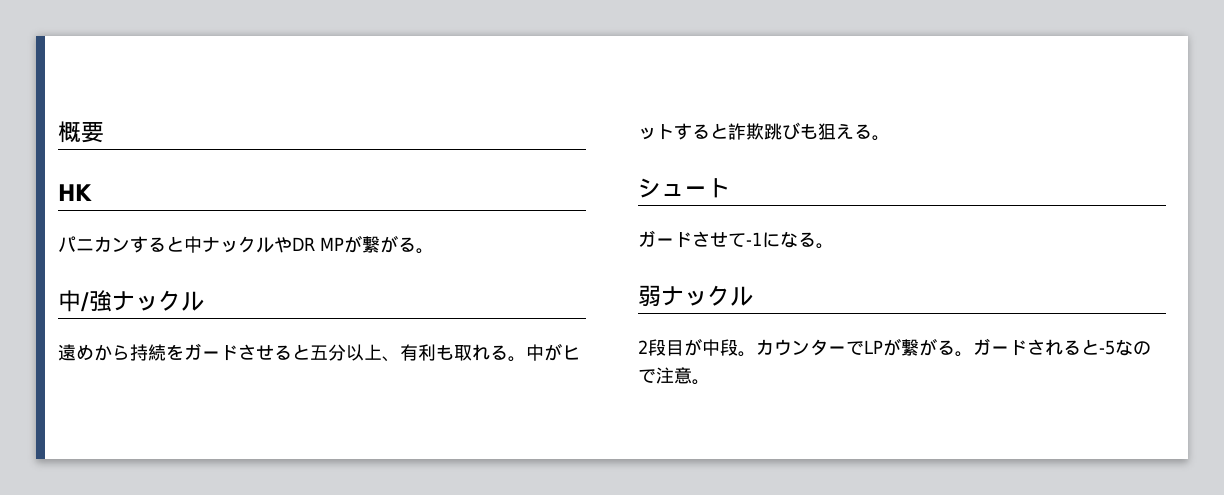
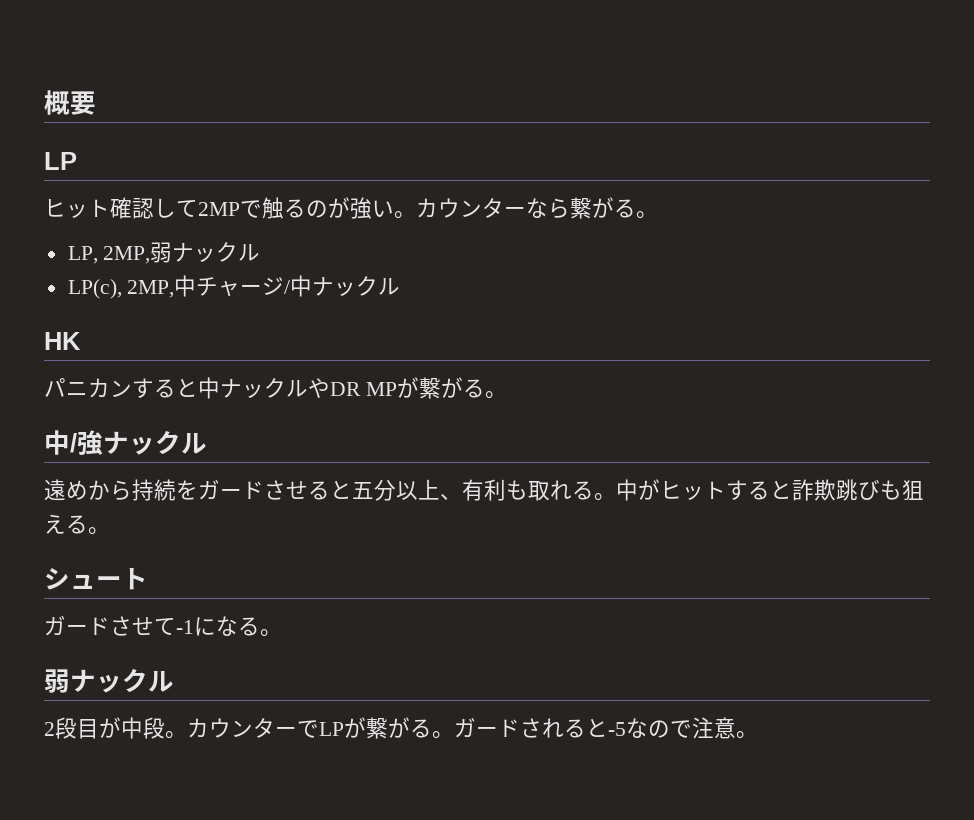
(104, 132) none -> [44,152,77,170] [44,197,658,219] [67,242,261,264] [67,275,401,299] // LP // ヒット確認して2MPで触るのが強い。カウンターなら繋がる。 // LP, 2MP,弱ナックル // LP(c), 2MP,中チャージ/中ナックル

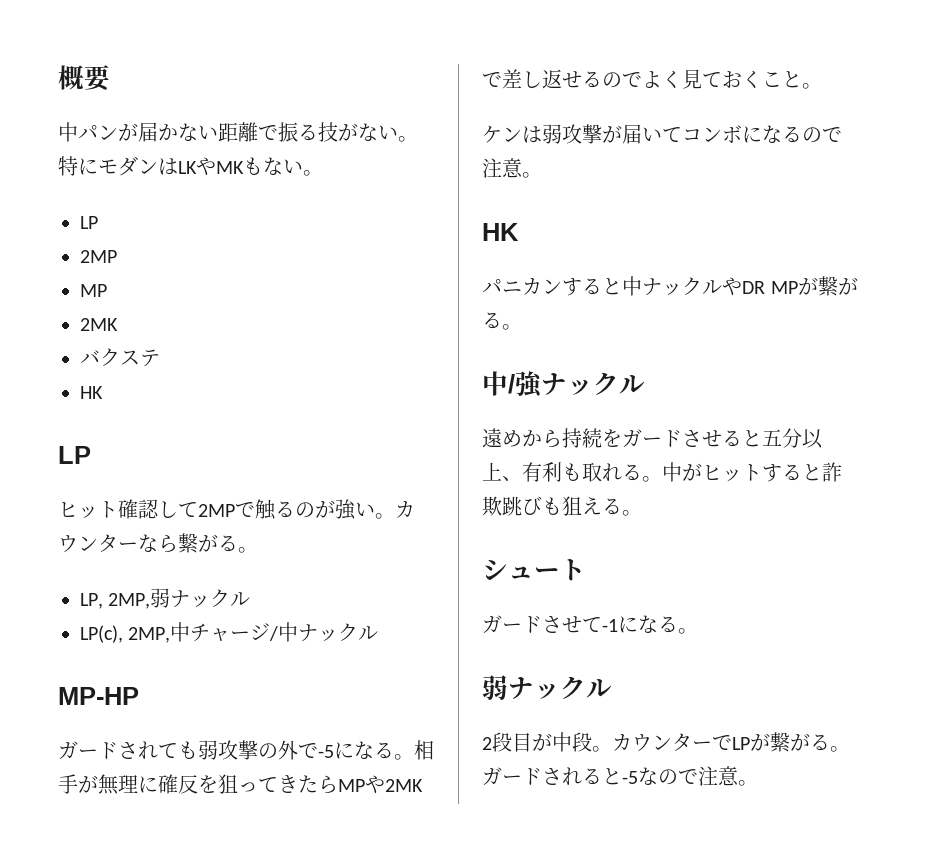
(96, 103) none -> [58,122,418,142] [58,156,323,176] [80,216,98,229] [80,250,117,263] [80,284,107,297] [80,318,118,331] [80,348,160,367] [80,386,103,399] // 中パンが届かない距離で振る技がない。特にモダンはLKやMKもない。 // LP // 2MP // MP // 2MK // バクステ // HK
(401, 286) none -> [58,687,139,705] [58,740,434,760] [58,774,423,795] [482,69,822,89] [482,124,842,144] [482,158,542,178] // MP-HP // ガードされても弱攻撃の外で-5になる。相手が無理に確反を狙ってきたらMPや2MKで差し返せるのでよく見ておくこと。 // ケンは弱攻撃が届いてコンボになるので注意。

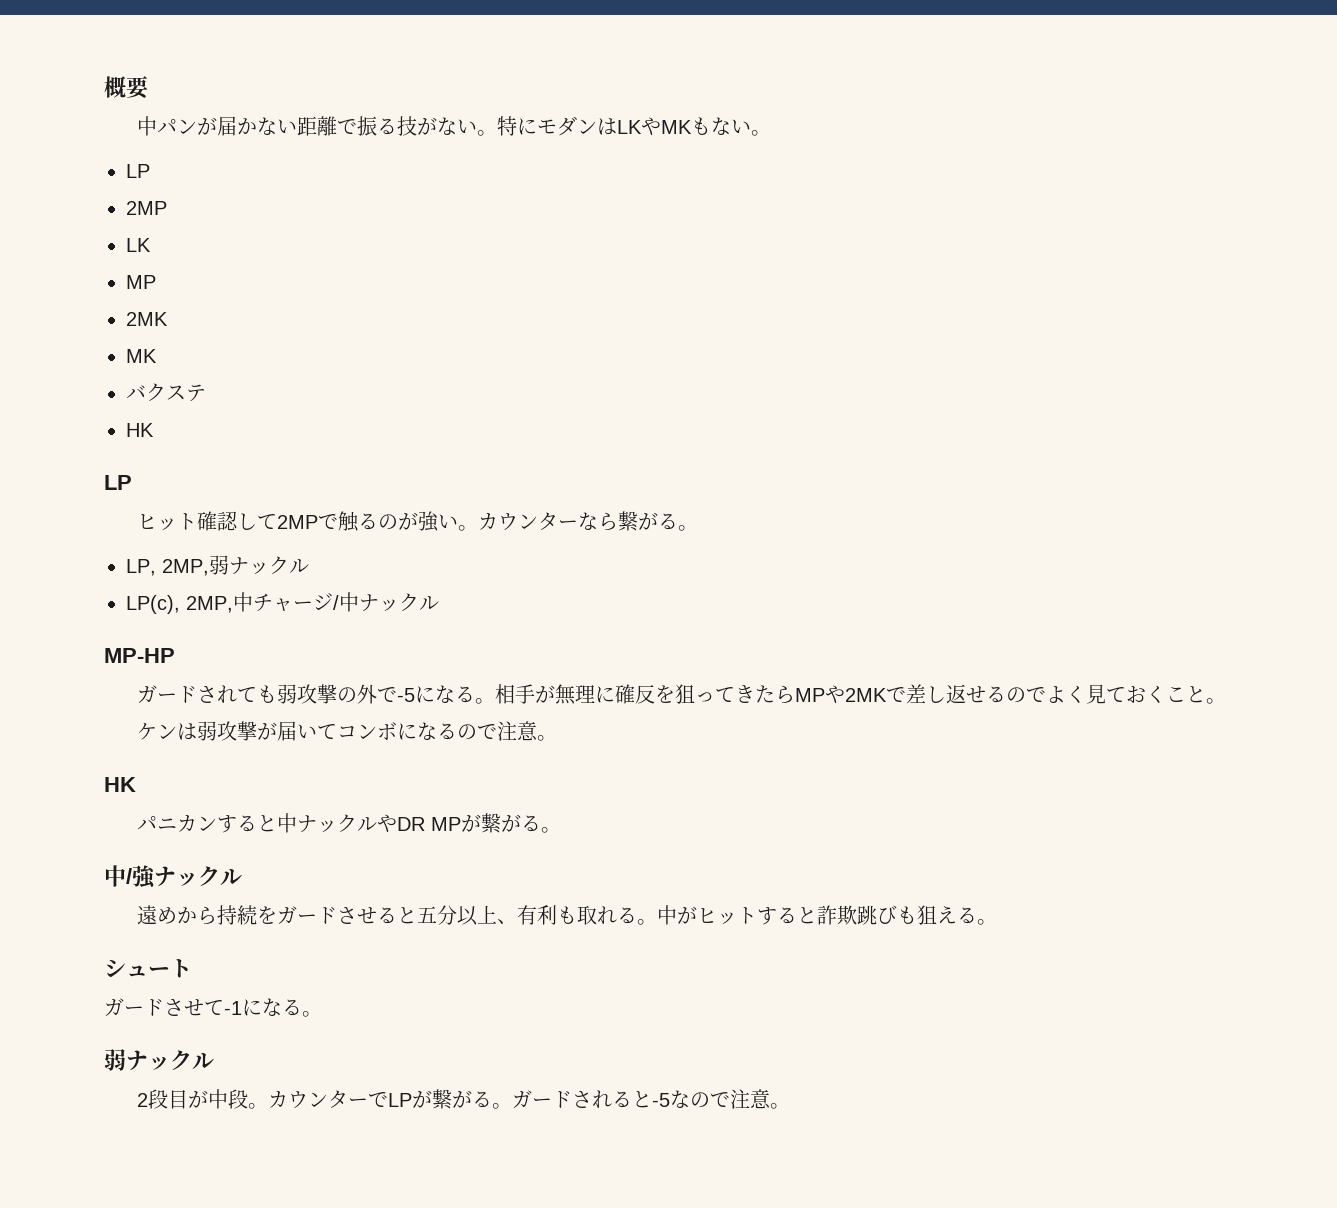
(117, 256) none -> [126,238,151,252] // LK
(118, 324) none -> [126,349,157,363] // MK

